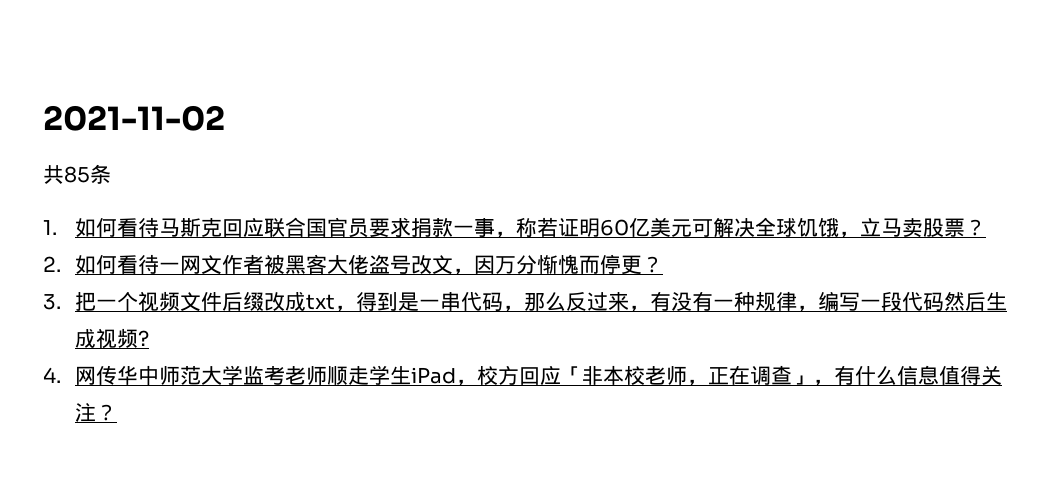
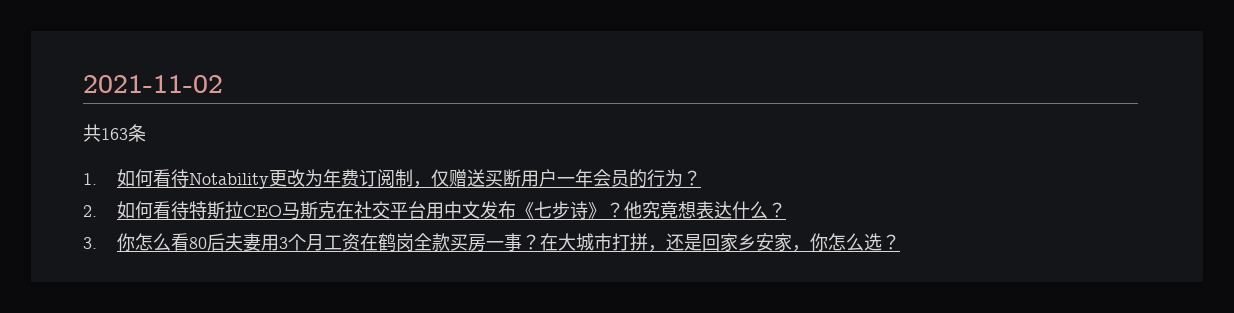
[64,166,90,183] 85 -> [101,128,128,140] 163
[159,217,987,238] [43,254,664,275] [43,291,1008,312] [75,328,150,349] [43,365,1003,386] [75,403,97,422] 马斯克回应联合国官员要求捐款一事，称若证明60亿美元可解决全球饥饿，立马卖股票？ // 2.如何看待一网文作者被黑客大佬盗号改文，因万分惭愧而停更？ // 3.把一个视频文件后缀改成txt，得到是一串代码，那么反过来，有没有一种规律，编写一段代码然后生成视频? // 4.网传华中师范大学监考老师顺走学生iPad，校方回应「非本校老师，正在调查」，有什么信息值得关注 -> [188,169,701,189] [83,201,786,220] [83,233,882,252] Notability更改为年费订阅制，仅赠送买断用户一年会员的行为？ // 2.如何看待特斯拉CEO马斯克在社交平台用中文发布《七步诗》？他究竟想表达什么？ // 3.你怎么看80后夫妻用3个月工资在鹤岗全款买房一事？在大城市打拼，还是回家乡安家，你怎么选

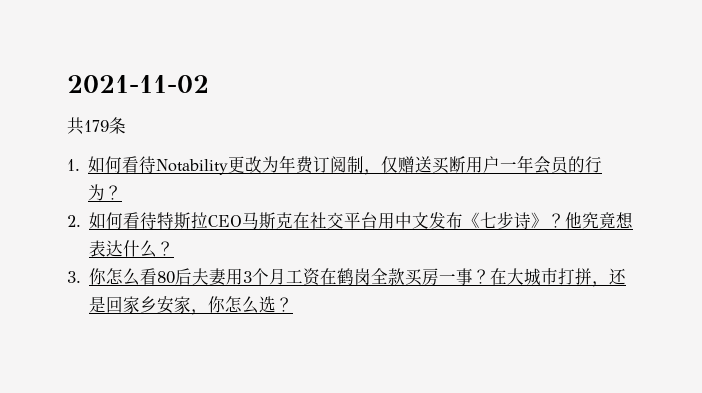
[101,128,128,140] 163 -> [84,120,109,132] 179

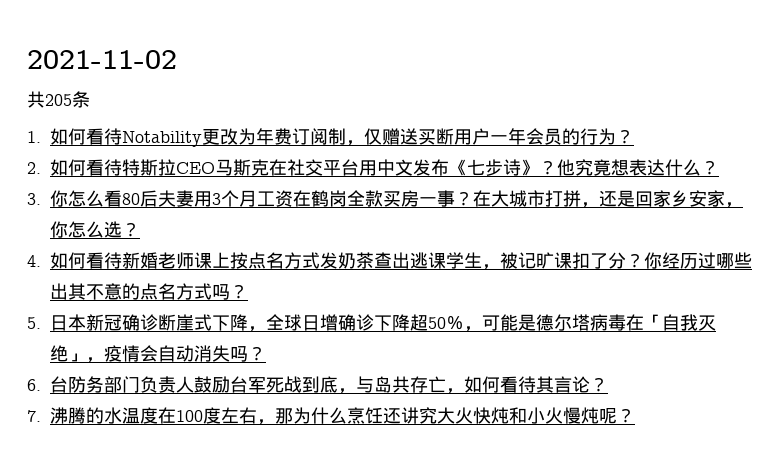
[84,120,109,132] 179 -> [45,94,72,106] 205
(294, 304) none -> [27,252,752,270] [50,283,248,300] [27,314,716,332] [50,345,266,363] [27,376,608,394] [27,407,635,425] // 4.如何看待新婚老师课上按点名方式发奶茶查出逃课学生，被记旷课扣了分？你经历过哪些出其不意的点名方式吗？ // 5.日本新冠确诊断崖式下降，全球日增确诊下降超50％，可能是德尔塔病毒在「自我灭绝」，疫情会自动消失吗？ // 6.台防务部门负责人鼓励台军死战到底，与岛共存亡，如何看待其言论？ // 7.沸腾的水温度在100度左右，那为什么烹饪还讲究大火快炖和小火慢炖呢？

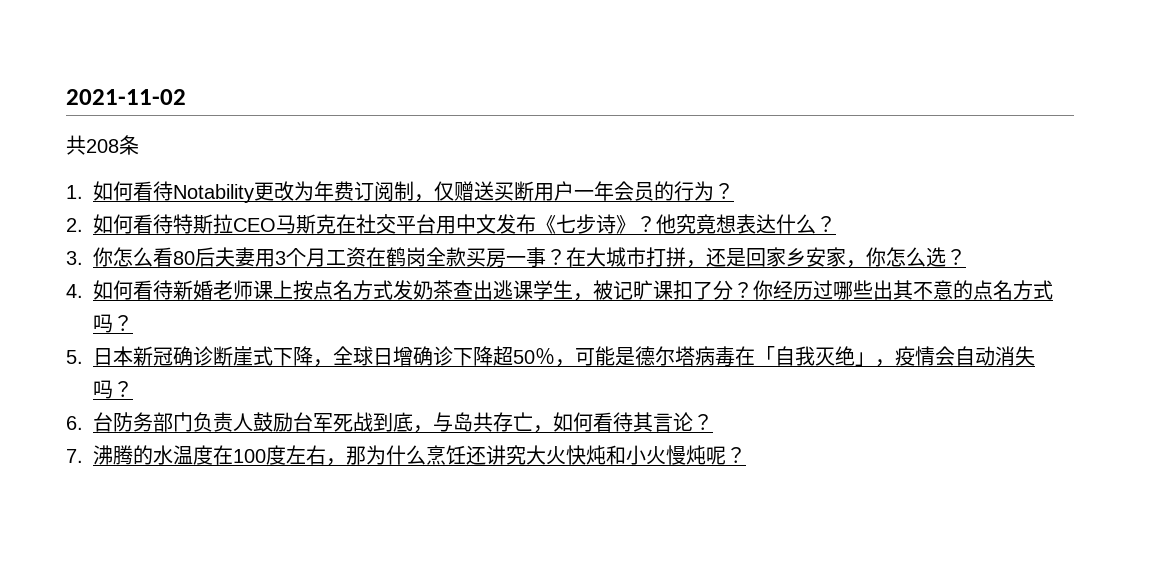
[45,94,72,106] 205 -> [86,139,119,153] 208

